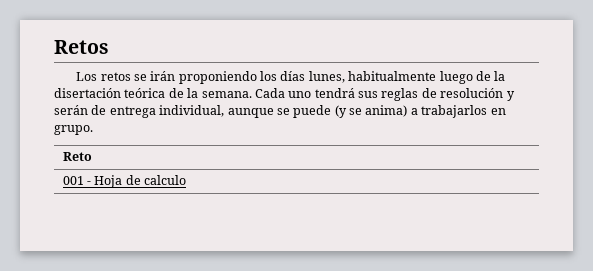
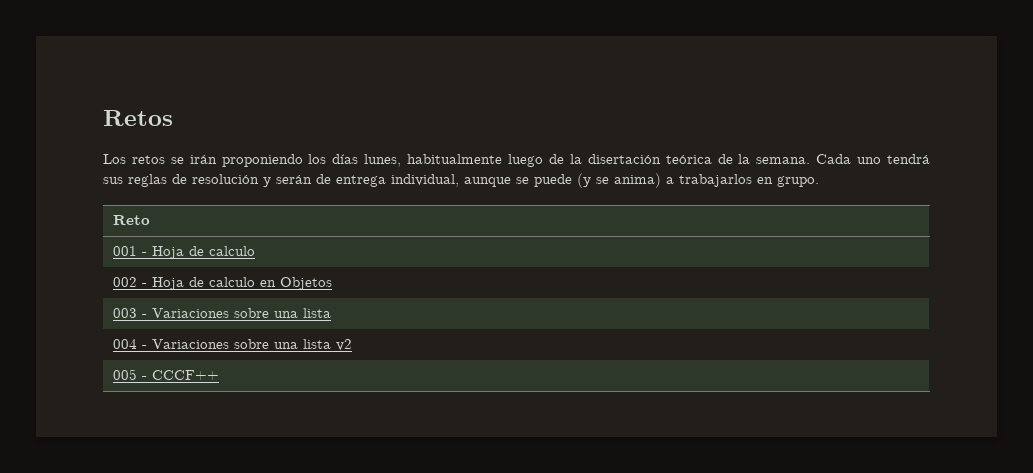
(187, 180) none -> [113,277,333,290] [113,308,332,318] [113,339,353,351] [113,369,220,380] // 002 - Hoja de calculo en Objetos // 003 - Variaciones sobre una lista // 004 - Variaciones sobre una lista v2 // 005 - CCCF++

